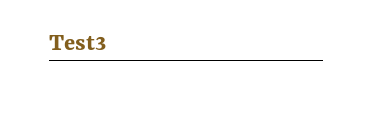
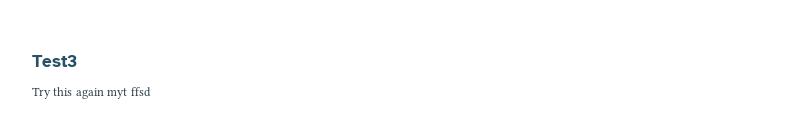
(106, 42) none -> [32,87,151,99] // Try this again myt ffsd

